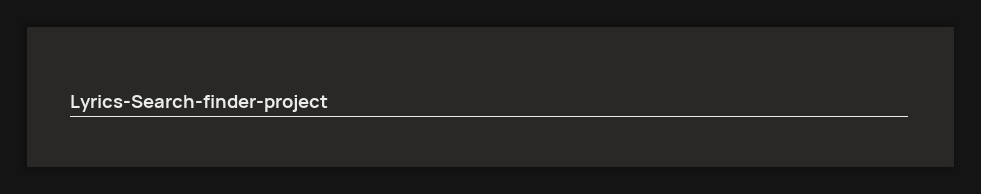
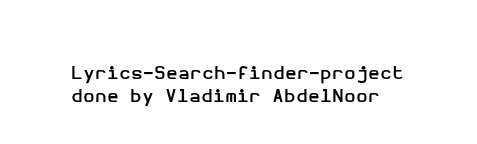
(328, 103) none -> [71,89,380,107] done by Vladimir AbdelNoor

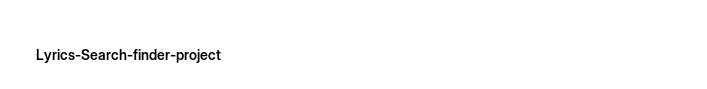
[71,89,380,107] done by Vladimir AbdelNoor -> (221, 56) none

